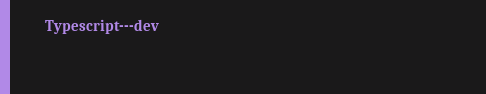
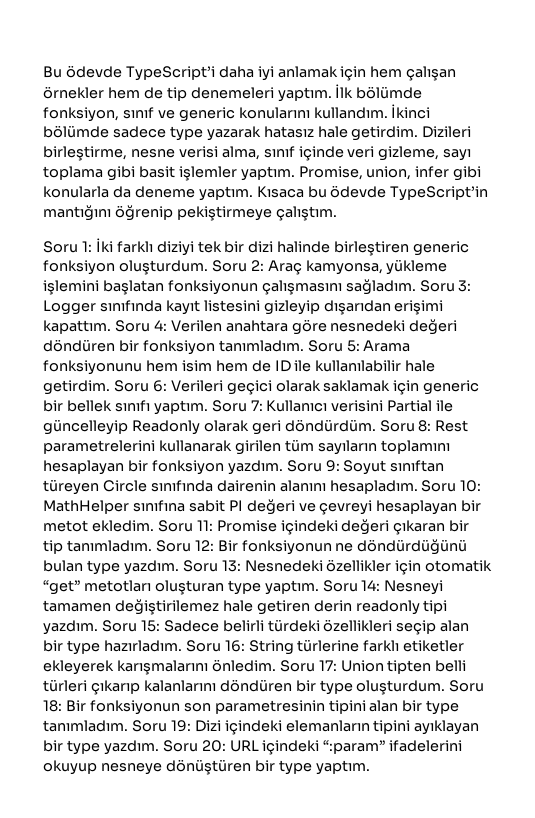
[45,19,159,34] Typescript---dev -> [43,65,457,81] [43,84,423,102] [43,104,431,122] [43,125,472,141] [43,146,472,161] [43,166,482,181] [43,185,489,201] [43,205,337,221] [43,238,470,256] [43,259,448,275] [43,279,472,295] [43,300,444,315] [43,319,458,335] [43,339,411,355] [43,360,436,375] [43,380,480,395] [43,400,454,415] [43,419,469,435] [43,439,450,455] [43,460,445,475] [43,479,482,495] [43,499,482,515] [43,519,470,535] [43,539,468,555] [43,559,493,575] [43,580,444,595] [43,599,448,615] [43,619,470,635] [43,639,465,655] [43,659,467,675] [43,679,485,695] [43,700,460,715] [43,720,480,735] [43,740,463,755] [43,759,370,775] Bu ödevde TypeScript’i daha iyi anlamak için hem çalışan örnekler hem de tip denemeleri yaptım. İlk bölümde fonksiyon, sınıf ve generic konularını kullandım. İkinci bölümde sadece type yazarak hatasız hale getirdim. Dizileri birleştirme, nesne verisi alma, sınıf içinde veri gizleme, sayı toplama gibi basit işlemler yaptım. Promise, union, infer gibi konularla da deneme yaptım. Kısaca bu ödevde TypeScript’in mantığını öğrenip pekiştirmeye çalıştım. // Soru 1: İki farklı diziyi tek bir dizi halinde birleştiren generic fonksiyon oluşturdum. Soru 2: Araç kamyonsa, yükleme işlemini başlatan fonksiyonun çalışmasını sağladım. Soru 3: Logger sınıfında kayıt listesini gizleyip dışarıdan erişimi kapattım. Soru 4: Verilen anahtara göre nesnedeki değeri döndüren bir fonksiyon tanımladım. Soru 5: Arama fonksiyonunu hem isim hem de ID ile kullanılabilir hale getirdim. Soru 6: Verileri geçici olarak saklamak için generic bir bellek sınıfı yaptım. Soru 7: Kullanıcı verisini Partial ile güncelleyip Readonly olarak geri döndürdüm. Soru 8: Rest parametrelerini kullanarak girilen tüm sayıların toplamını hesaplayan bir fonksiyon yazdım. Soru 9: Soyut sınıftan türeyen Circle sınıfında dairenin alanını hesapladım. Soru 10: MathHelper sınıfına sabit PI değeri ve çevreyi hesaplayan bir metot ekledim. Soru 11: Promise içindeki değeri çıkaran bir tip tanımladım. Soru 12: Bir fonksiyonun ne döndürdüğünü bulan type yazdım. Soru 13: Nesnedeki özellikler için otomatik “get” metotları oluşturan type yaptım. Soru 14: Nesneyi tamamen değiştirilemez hale getiren derin readonly tipi yazdım. Soru 15: Sadece belirli türdeki özellikleri seçip alan bir type hazırladım. Soru 16: String türlerine farklı etiketler ekleyerek karışmalarını önledim. Soru 17: Union tipten belli türleri çıkarıp kalanlarını döndüren bir type oluşturdum. Soru 18: Bir fonksiyonun son parametresinin tipini alan bir type tanımladım. Soru 19: Dizi içindeki elemanların tipini ayıklayan bir type yazdım. Soru 20: URL içindeki “:param” ifadelerini okuyup nesneye dönüştüren bir type yaptım.

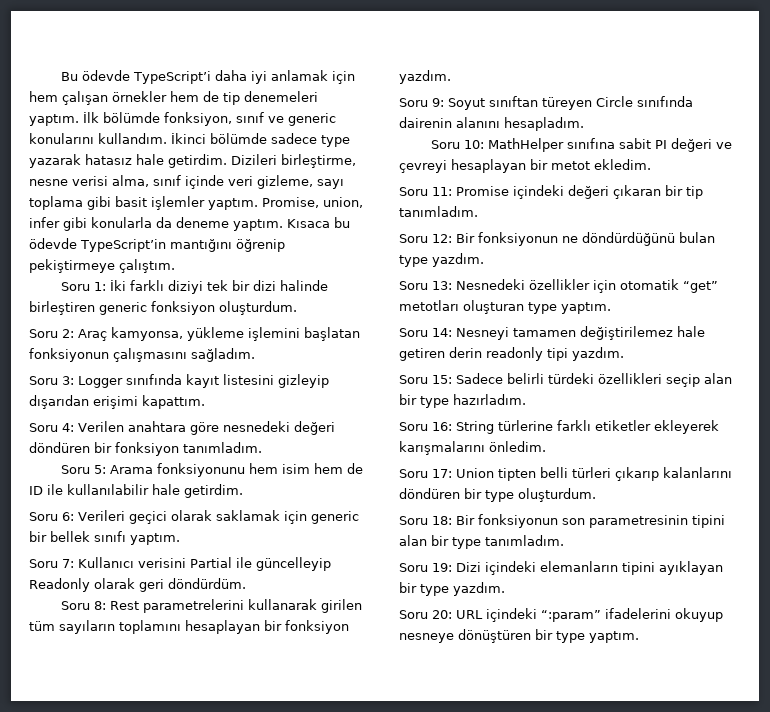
(208, 267) none -> (297, 308) //
(416, 287) none -> (255, 355) //
(111, 327) none -> (205, 402) //
(304, 346) none -> (262, 447) //
(110, 387) none -> (243, 491) //
(208, 407) none -> (180, 539) //
(376, 425) none -> (246, 583) //
(283, 467) none -> (451, 77) //
(418, 487) none -> (584, 124) //
(154, 526) none -> (651, 164) //
(152, 546) none -> (478, 211) //
(179, 567) none -> (484, 260) //
(319, 587) none -> (611, 308) //
(98, 627) none -> (624, 354) //
(182, 646) none -> (526, 399) //
(276, 665) none -> (546, 446) //
(446, 687) none -> (596, 495) //
(128, 726) none -> (564, 540) //
(159, 747) none -> (505, 589) //

